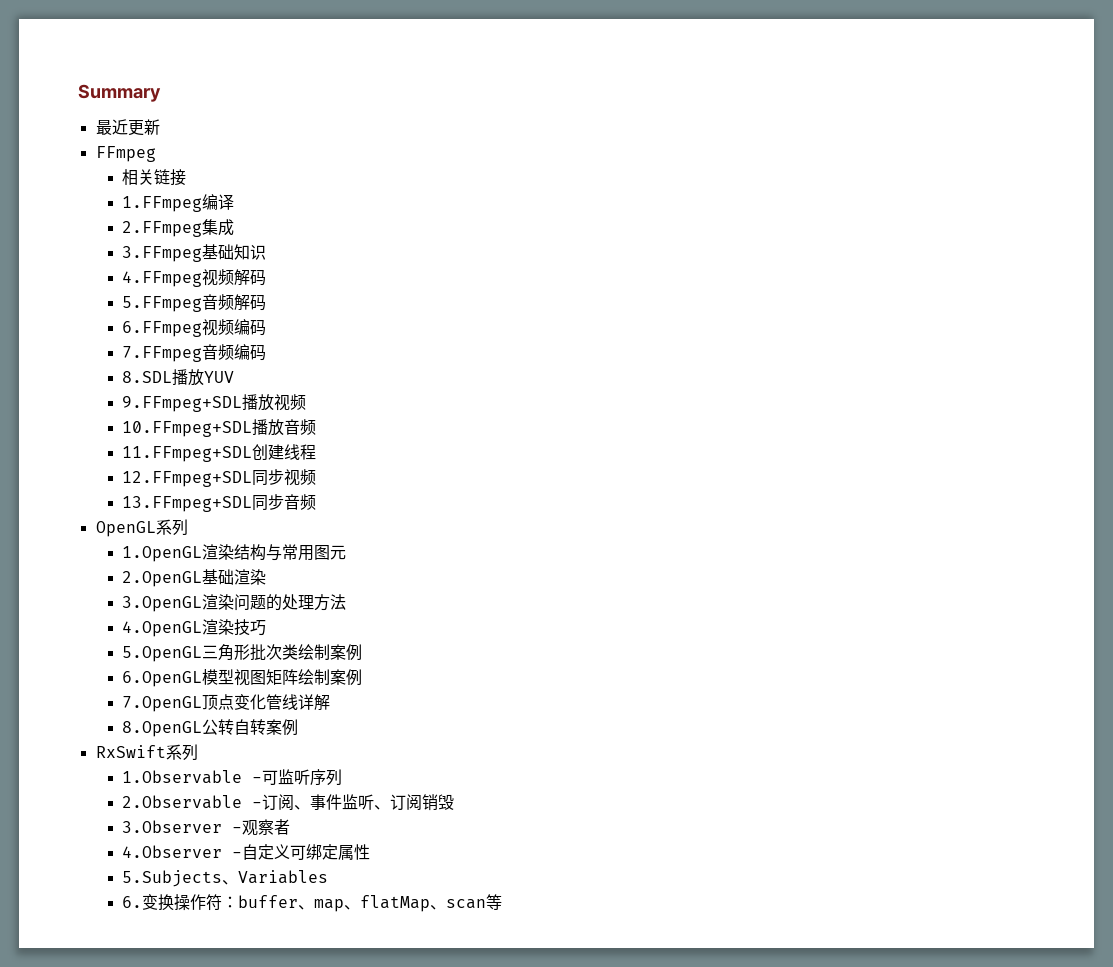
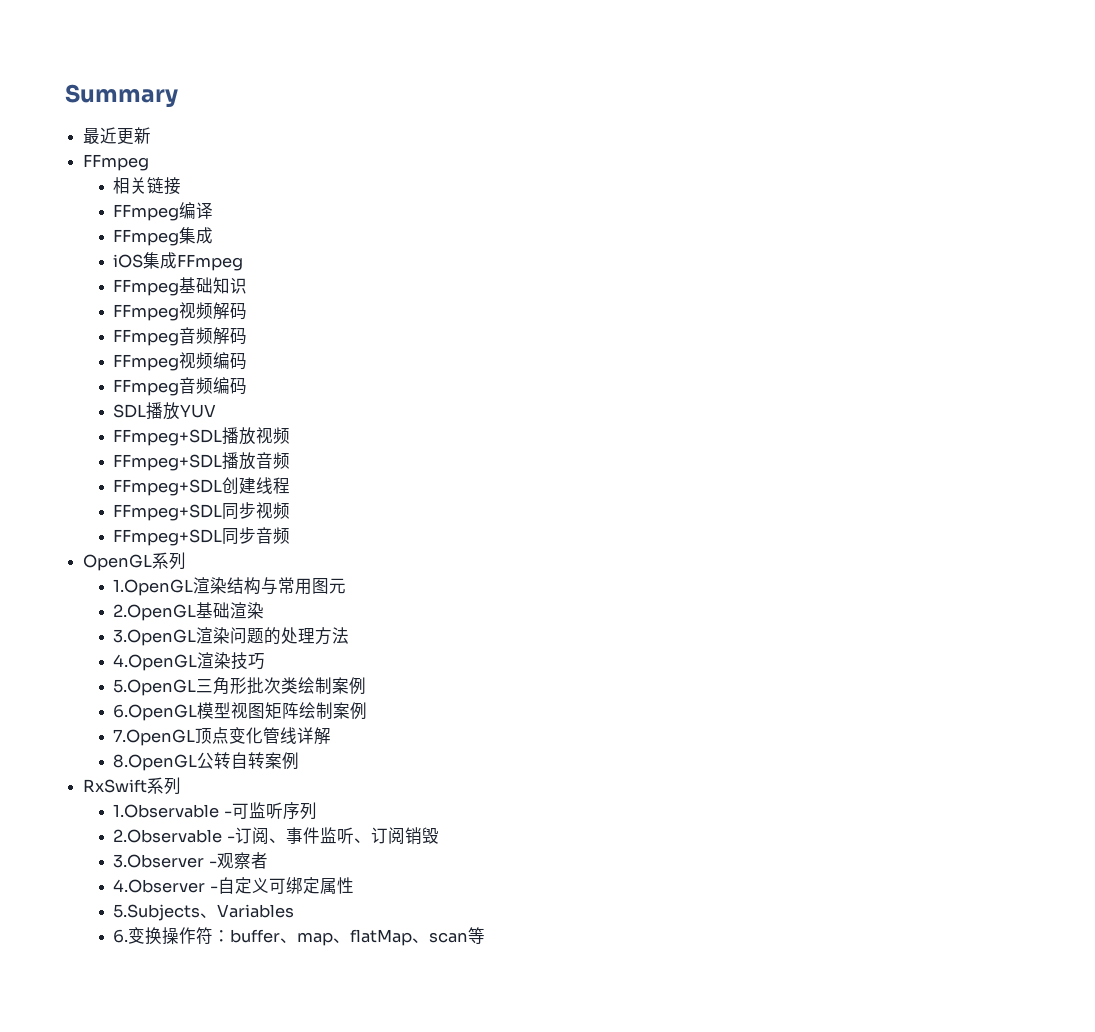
[122,196,203,212] 1.FFmpeg -> [113,204,180,221] FFmpeg
[122,221,203,237] 2.FFmpeg -> [113,229,180,246] FFmpeg
[122,246,203,262] 3.FFmpeg -> [113,252,244,271] [113,279,180,296] iOS集成FFmpeg // FFmpeg
[122,271,203,287] 4.FFmpeg -> [113,304,180,321] FFmpeg
[122,296,203,312] 5.FFmpeg -> [113,329,180,346] FFmpeg
[122,321,203,337] 6.FFmpeg -> [113,354,180,371] FFmpeg
[122,346,203,362] 7.FFmpeg -> [113,379,180,396] FFmpeg
[122,371,173,383] 8.SDL -> [113,404,147,418] SDL
[122,396,243,412] 9.FFmpeg+SDL -> [113,429,223,446] FFmpeg+SDL
[122,421,253,437] 10.FFmpeg+SDL -> [113,454,223,471] FFmpeg+SDL
[122,446,253,462] 11.FFmpeg+SDL -> [113,479,223,496] FFmpeg+SDL
[122,471,253,487] 12.FFmpeg+SDL -> [113,504,223,521] FFmpeg+SDL
[122,496,253,512] 13.FFmpeg+SDL -> [113,529,223,546] FFmpeg+SDL

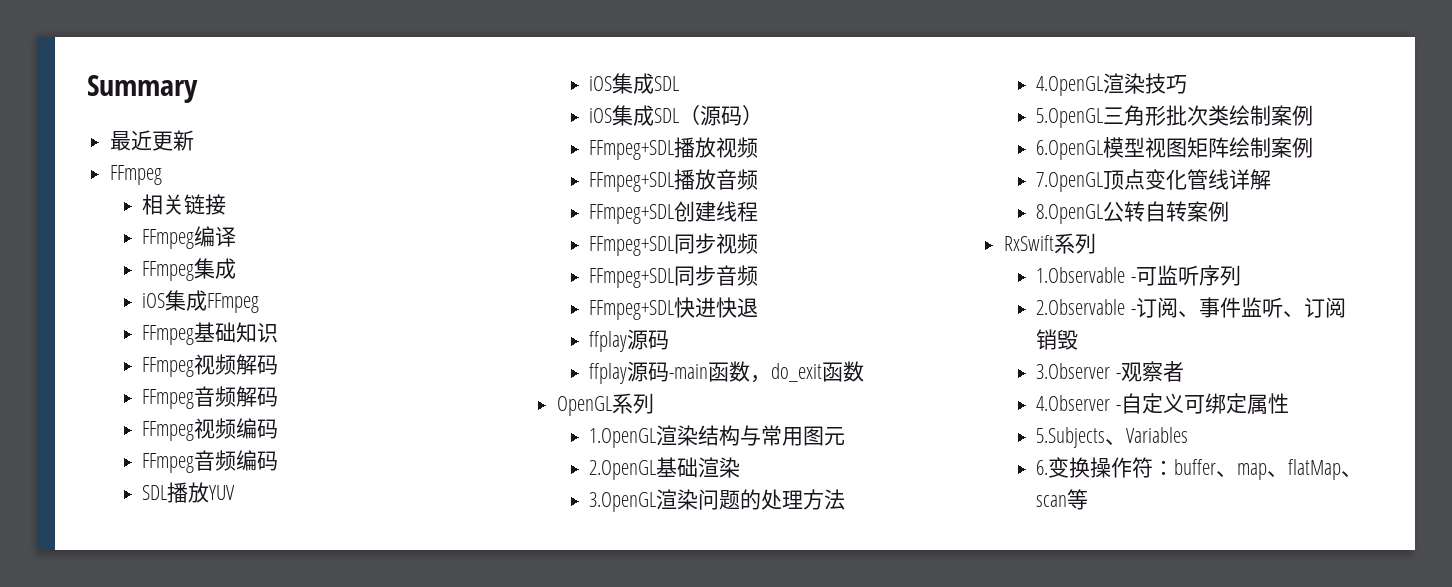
(217, 411) none -> [589,73,680,94] [589,105,764,126] // iOS集成SDL // iOS集成SDL（源码）
(291, 535) none -> [589,297,759,320] [589,329,670,352] [589,361,865,384] // FFmpeg+SDL快进快退 // ffplay源码 // ffplay源码-main函数，do_exit函数

